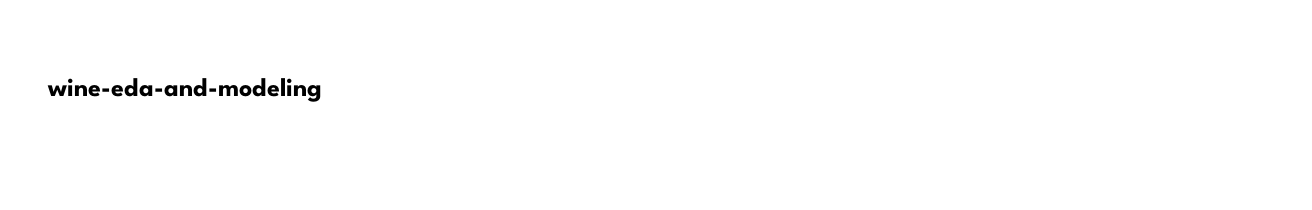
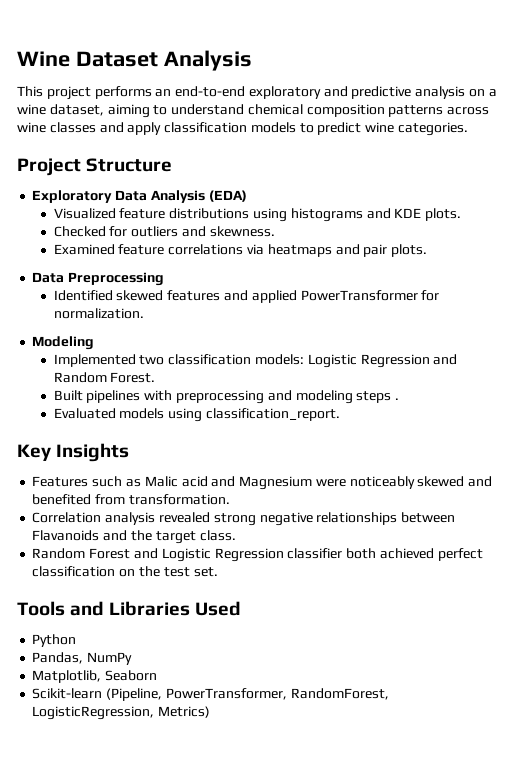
[47,78,322,102] wine-eda-and-modeling -> [17,50,252,71] [17,86,497,100] [17,104,490,118] [17,122,469,136] [17,158,173,176] [32,190,247,203] [53,208,462,222] [53,226,275,237] [53,244,428,257] [32,272,165,286] [53,290,440,303] [53,308,144,319] [32,336,95,350] [53,354,458,368] [53,372,156,383] [53,390,400,404] [53,408,340,422] [17,443,130,462] [32,476,493,490] [32,494,230,505] [32,512,456,526] [32,530,236,544] [32,548,483,562] [32,566,218,577] [17,601,242,616] [32,634,77,647] [32,652,133,665] [32,670,158,683] [32,688,389,701] [32,706,211,720] Wine Dataset Analysis // This project performs an end-to-end exploratory and predictive analysis on a wine dataset, aiming to understand chemical composition patterns across wine classes and apply classification models to predict wine categories. // Project Structure // Exploratory Data Analysis (EDA) // Visualized feature distributions using histograms and KDE plots. // Checked for outliers and skewness. // Examined feature correlations via heatmaps and pair plots. // Data Preprocessing // Identified skewed features and applied PowerTransformer for normalization. // Modeling // Implemented two classification models: Logistic Regression and Random Forest. // Built pipelines with preprocessing and modeling steps . // Evaluated models using classification_report. // Key Insights // Features such as Malic acid and Magnesium were noticeably skewed and benefited from transformation. // Correlation analysis revealed strong negative relationships between Flavanoids and the target class. // Random Forest and Logistic Regression classifier both achieved perfect classification on the test set. // Tools and Libraries Used // Python // Pandas, NumPy // Matplotlib, Seaborn // Scikit-learn (Pipeline, PowerTransformer, RandomForest, LogisticRegression, Metrics)

